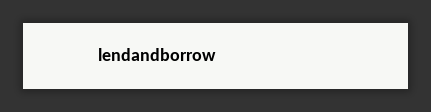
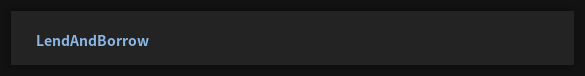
[98,48,216,61] lendandborrow -> [36,34,149,46] LendAndBorrow

